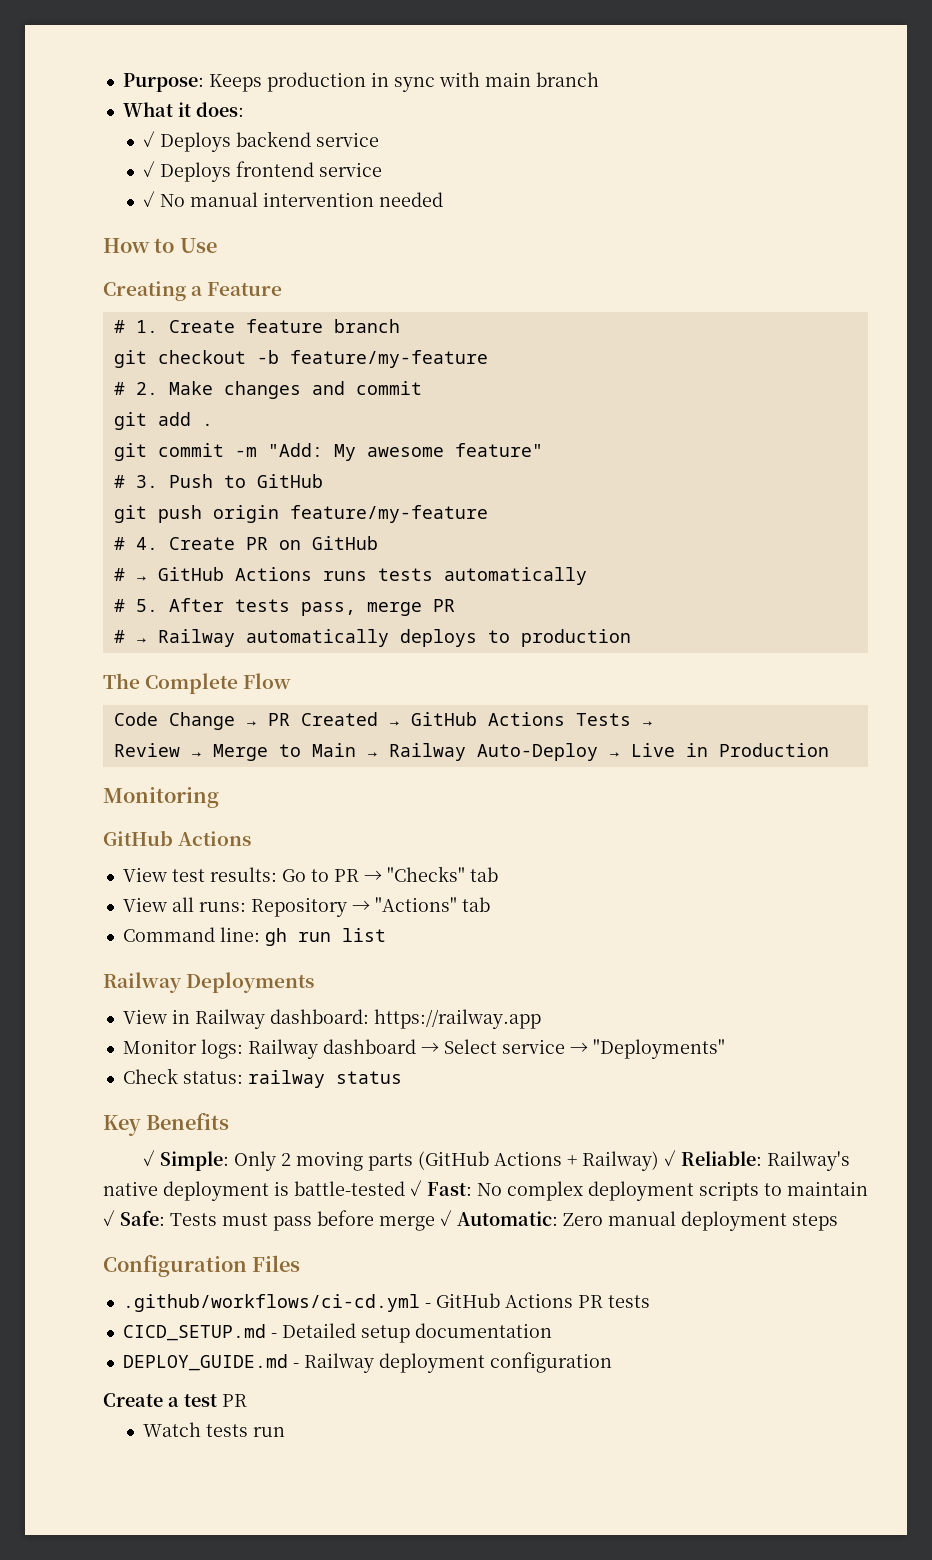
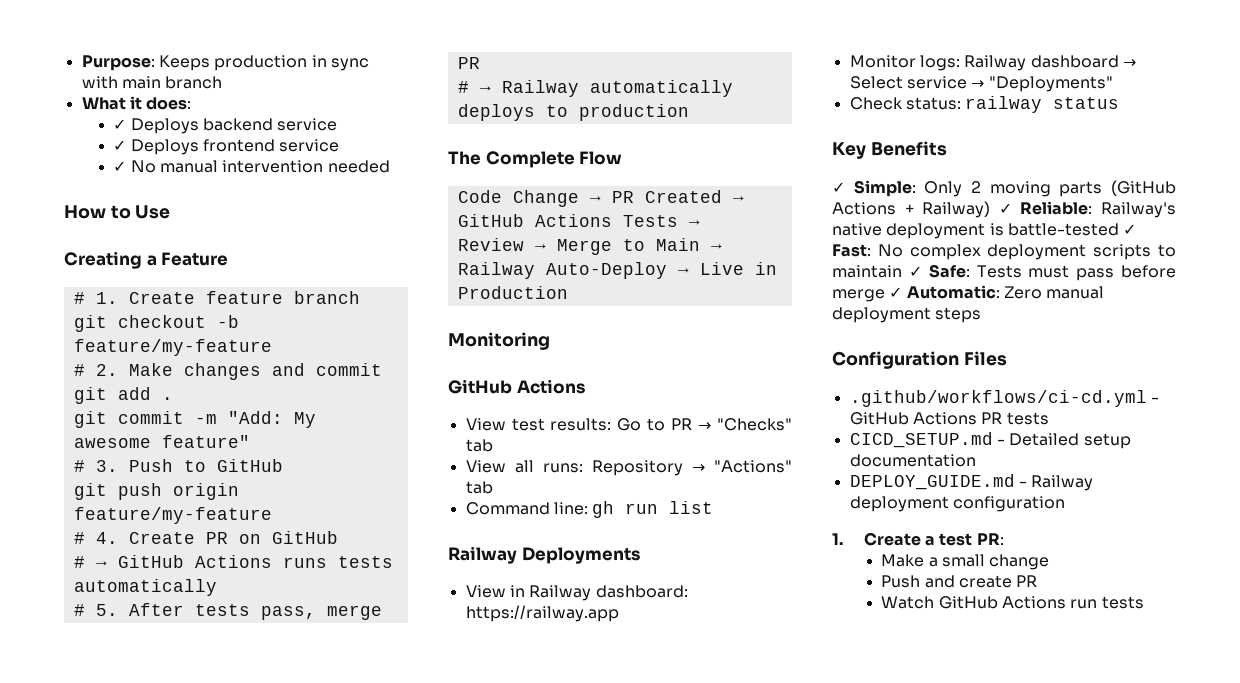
(612, 1362) none -> [832,533,843,545] 1.
[222,1394,247,1407] [142,1422,285,1437] PR // Watch tests run -> [976,533,1004,545] [881,554,1050,570] [881,575,1038,588] [881,596,1144,609] PR: // Make a small change // Push and create PR // Watch GitHub Actions run tests

